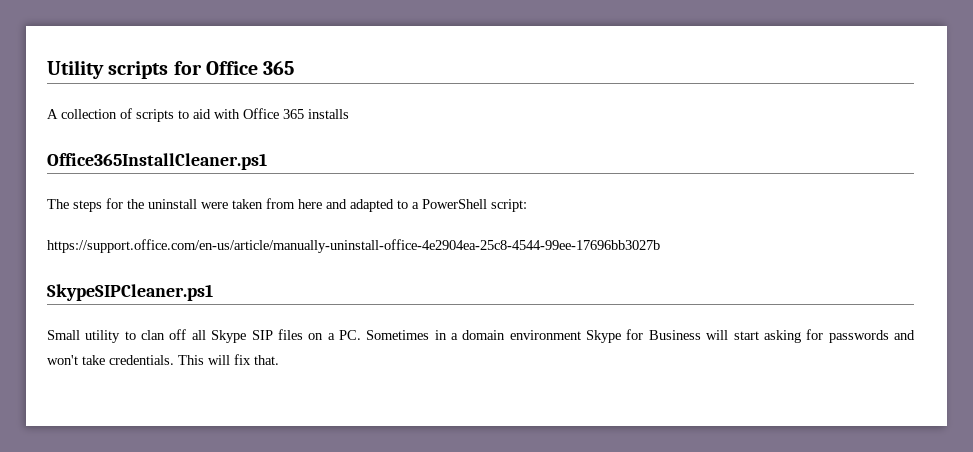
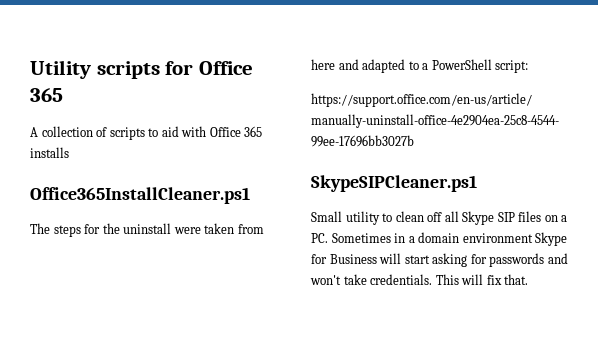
[141,330,166,340] clan -> [395,211,424,222] clean

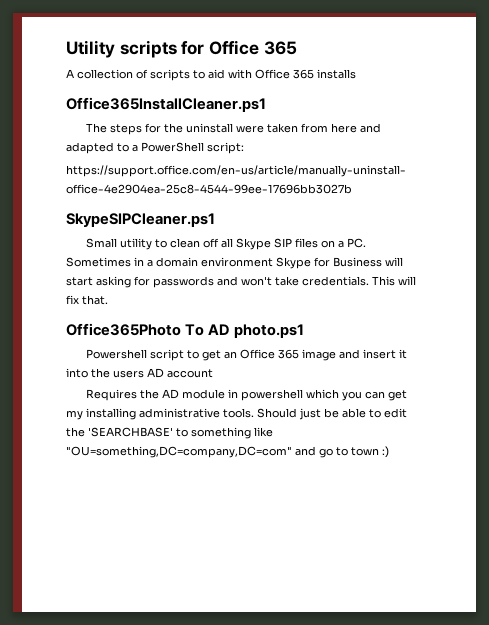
(529, 279) none -> [66,323,305,338] [85,349,407,361] [66,368,213,378] [85,389,407,401] [66,408,407,420] [66,427,273,439] [66,446,389,458] // Office365Photo To AD photo.ps1 // Powershell script to get an Office 365 image and insert it into the users AD account // Requires the AD module in powershell which you can get my installing administrative tools. Should just be able to edit the 'SEARCHBASE' to something like "OU=something,DC=company,DC=com" and go to town :)

